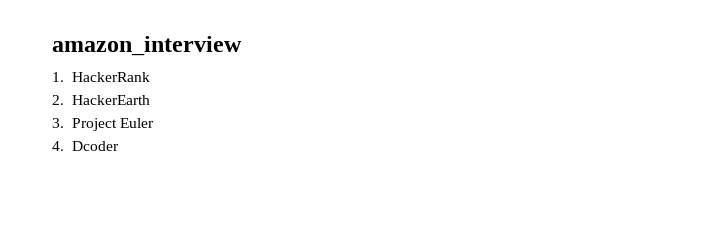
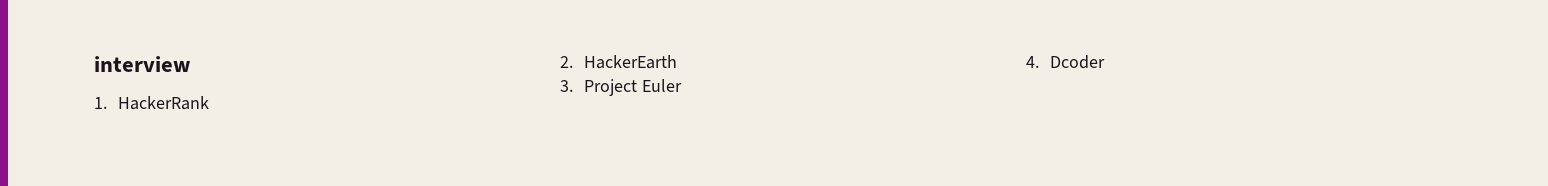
[52,36,242,56] amazon_interview -> [94,56,190,72] interview

